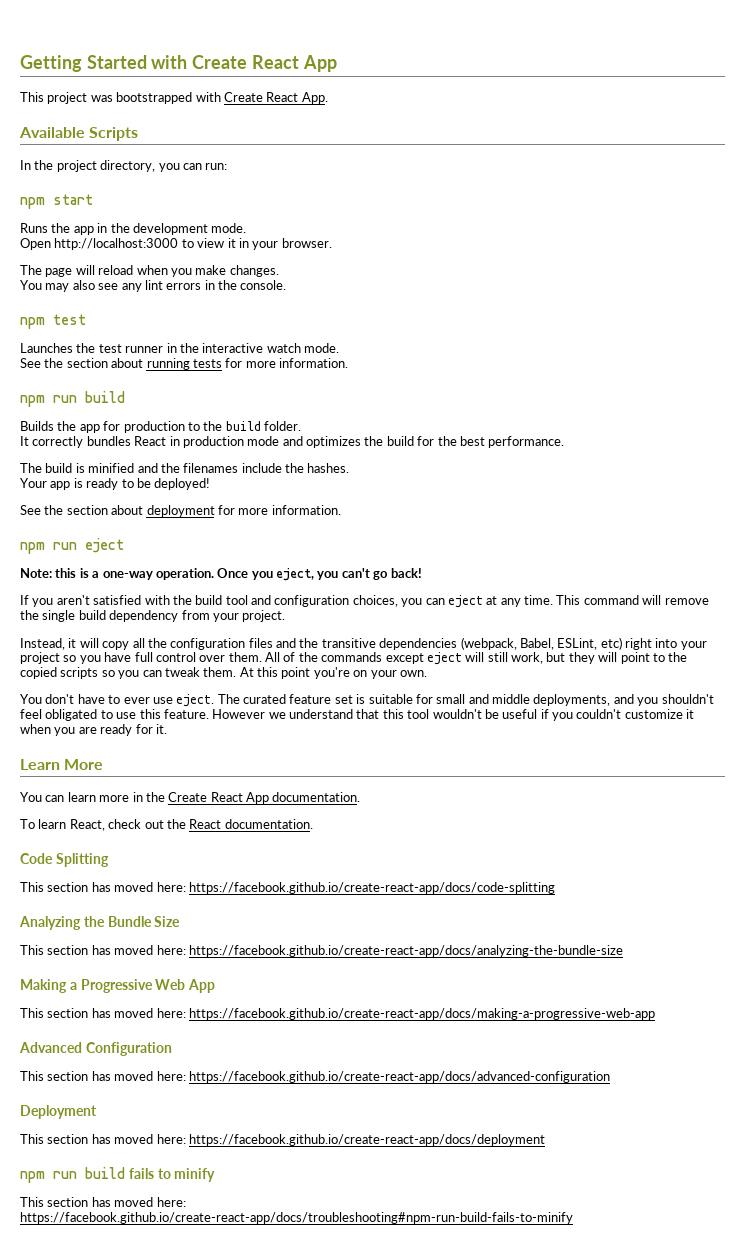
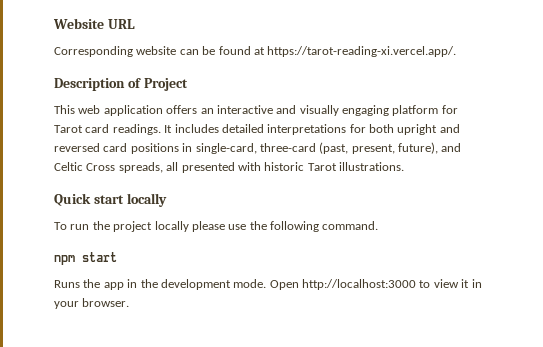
[20,55,337,72] [20,92,328,104] [19,127,139,141] [20,160,228,172] Getting Started with Create React App // This project was bootstrapped with Create React App. // Available Scripts // In the project directory, you can run: -> [53,18,135,29] [54,46,457,57] [54,78,188,91] [54,105,458,116] [54,124,460,135] [54,142,462,154] [54,162,404,173] [54,193,167,207] [54,221,379,232] Website URL // Corresponding website can be found at https://tarot-reading-xi.vercel.app/. // Description of Project // This web application offers an interactive and visually engaging platform for Tarot card readings. It includes detailed interpretations for both upright and reversed card positions in single-card, three-card (past, present, future), and Celtic Cross spreads, all presented with historic Tarot illustrations. // Quick start locally // To run the project locally please use the following command.
(247, 228) // -> (267, 283) none
[20,265,279,277] [20,280,287,292] [20,314,86,329] [20,343,339,353] [20,358,348,370] [20,391,125,407] [20,421,301,433] [20,436,565,448] [20,463,350,473] [20,478,211,490] [20,505,341,517] [20,538,124,554] [20,568,422,581] [20,595,709,608] [20,610,286,622] [20,637,707,650] [20,652,688,665] [20,667,427,679] [20,694,714,707] [20,709,695,721] [20,724,167,736] [20,759,104,770] [20,792,361,804] [20,819,313,831] [20,853,109,867] [20,882,555,894] [19,916,181,930] [20,945,623,957] [20,979,216,993] [20,1008,655,1020] [19,1042,172,1056] [20,1071,610,1083] [20,1105,97,1119] [20,1134,545,1146] [20,1167,216,1183] [20,1197,186,1207] [20,1212,573,1224] // The page will reload when you make changes. // You may also see any lint errors in the console. // npm test // Launches the test runner in the interactive watch mode. // See the section about running tests for more information. // npm run build // Builds the app for production to the build folder. // It correctly bundles React in production mode and optimizes the build for the best performance. // The build is minified and the filenames include the hashes. // Your app is ready to be deployed! // See the section about deployment for more information. // npm run eject // Note: this is a one-way operation. Once you eject, you can't go back! // If you aren't satisfied with the build tool and configuration choices, you can eject at any time. This command will remove the single build dependency from your project. // Instead, it will copy all the configuration files and the transitive dependencies (webpack, Babel, ESLint, etc) right into your project so you have full control over them. All of the commands except eject will still work, but they will point to the copied scripts so you can tweak them. At this point you're on your own. // You don't have to ever use eject. The curated feature set is suitable for small and middle deployments, and you shouldn't feel obligated to use this feature. However we understand that this tool wouldn't be useful if you couldn't customize it when you are ready for it. // Learn More // You can learn more in the Create React App documentation. // To learn React, check out the React documentation. // Code Splitting // This section has moved here: https://facebook.github.io/create-react-app/docs/code-splitting // Analyzing the Bundle Size // This section has moved here: https://facebook.github.io/create-react-app/docs/analyzing-the-bundle-size // Making a Progressive Web App // This section has moved here: https://facebook.github.io/create-react-app/docs/making-a-progressive-web-app // Advanced Configuration // This section has moved here: https://facebook.github.io/create-react-app/docs/advanced-configuration // Deployment // This section has moved here: https://facebook.github.io/create-react-app/docs/deployment // npm run build fails to minify // This section has moved here: https://facebook.github.io/create-react-app/docs/troubleshooting#npm-run-build-fails-to-minify -> (130, 302) none

